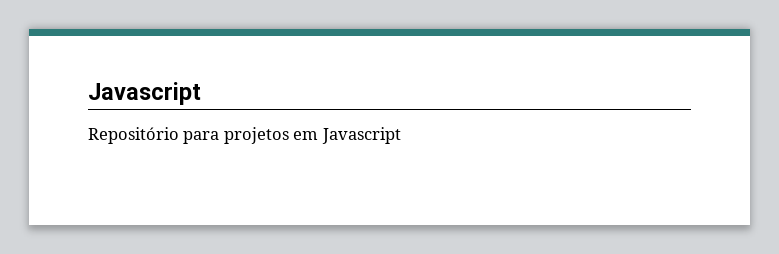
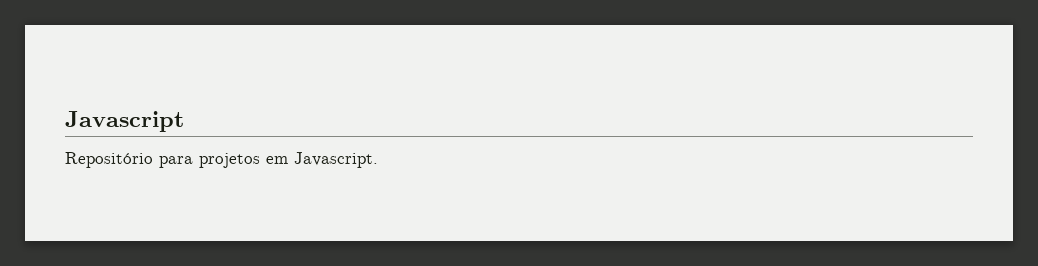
[321,127,401,144] Javascript -> [294,152,378,168] Javascript.

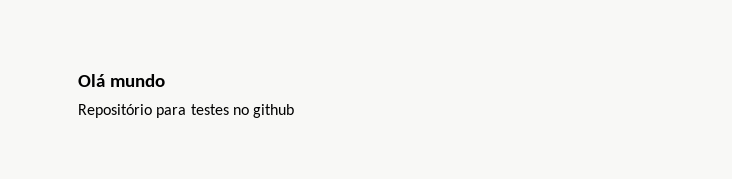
[65,111,184,132] Javascript -> [78,74,165,87] Olá mundo
[199,152,378,168] projetos em Javascript. -> [190,104,295,118] testes no github

